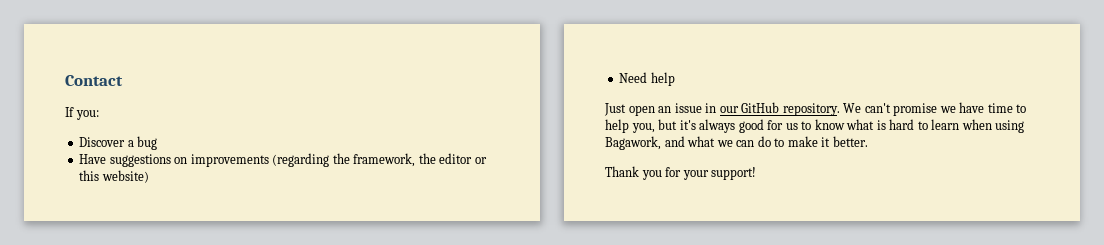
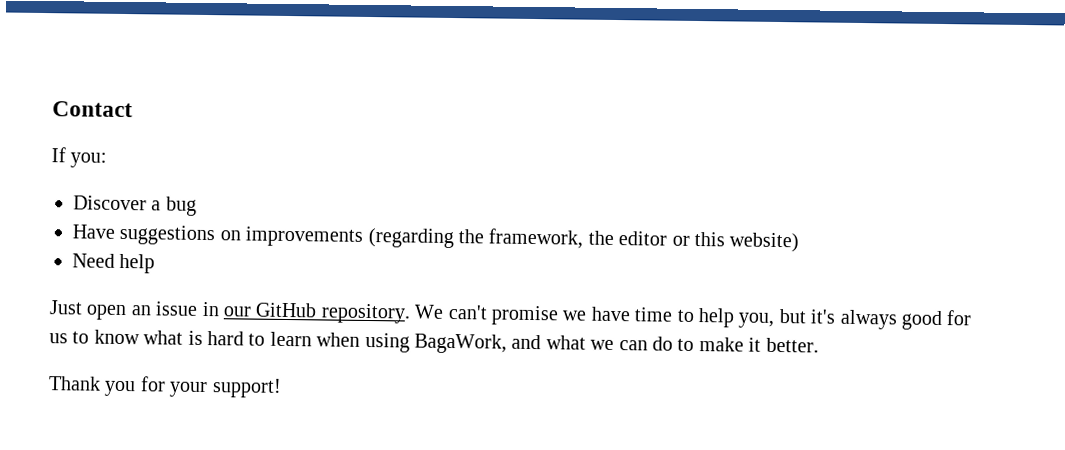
[605,136,661,150] Bagawork, -> [413,333,507,354] BagaWork,

